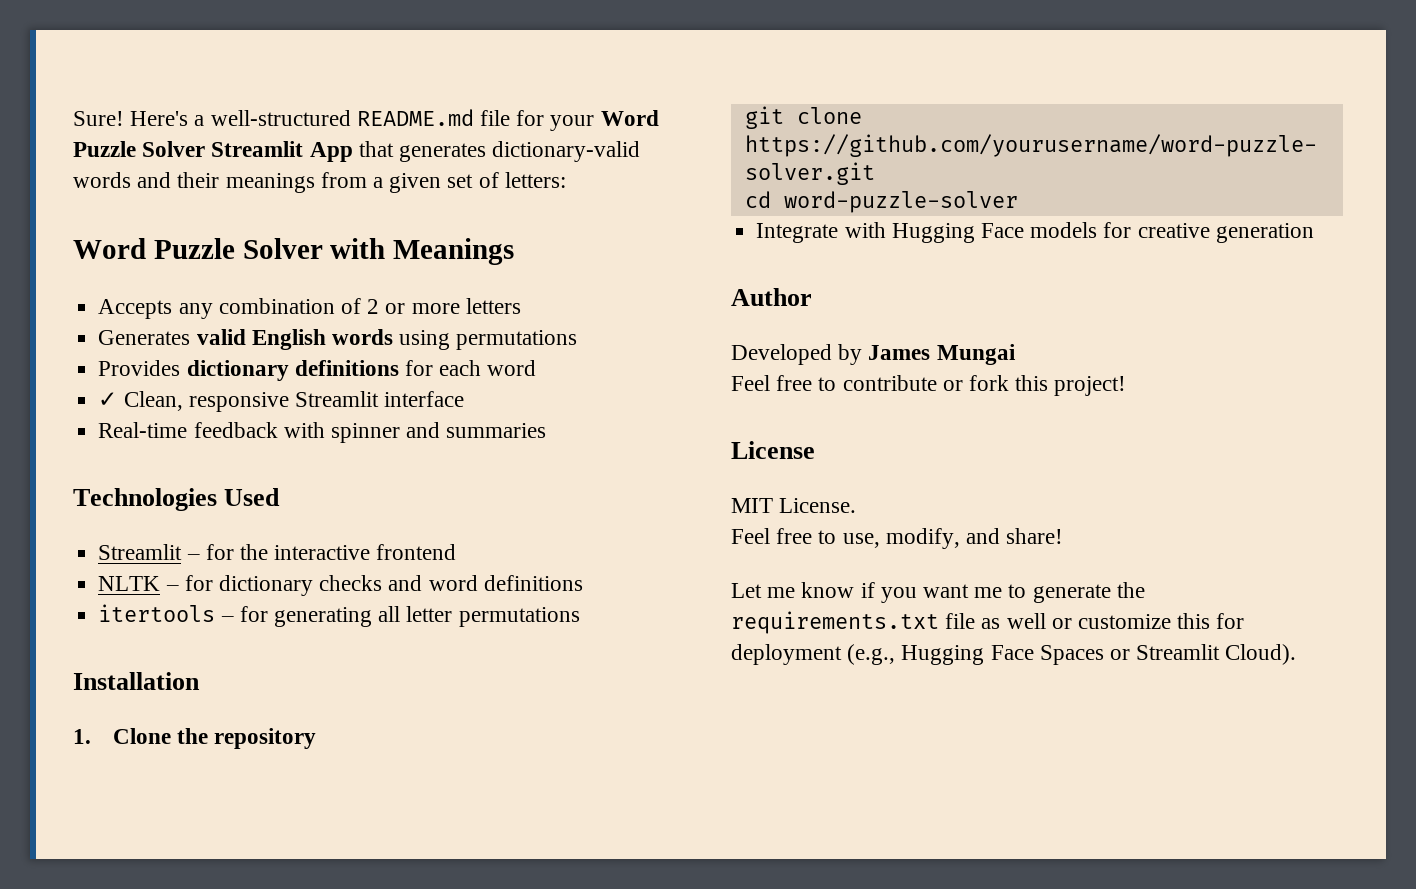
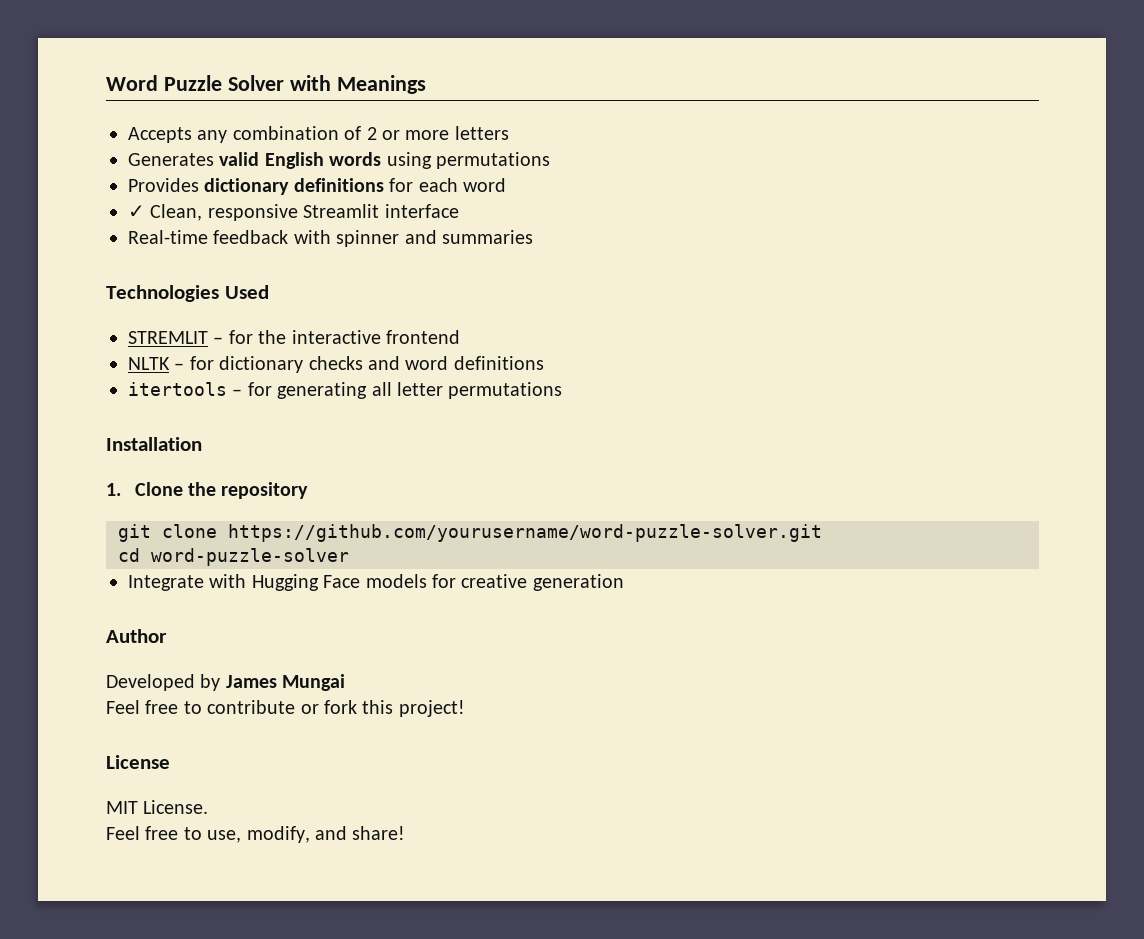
[73,109,659,131] [73,141,641,162] [73,172,566,193] Sure! Here's a well-structured README.md file for your Word Puzzle Solver Streamlit App that generates dictionary-valid words and their meanings from a given set of letters: // -> (106, 83) none
[98,544,183,560] Streamlit -> [128,331,208,344] STREMLIT
[731,582,1145,603] [731,611,1245,634] [731,644,1297,665] // Let me know if you want me to generate the requirements.txt file as well or customize this for deployment (e.g., Hugging Face Spaces or Streamlit Cloud). -> (406, 833) none

